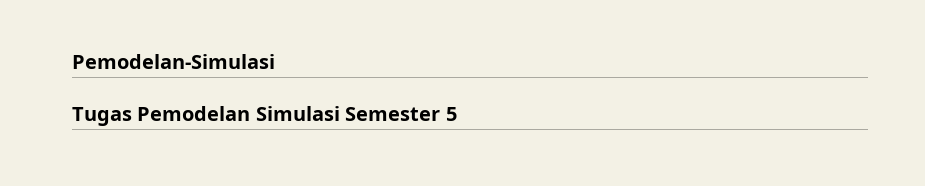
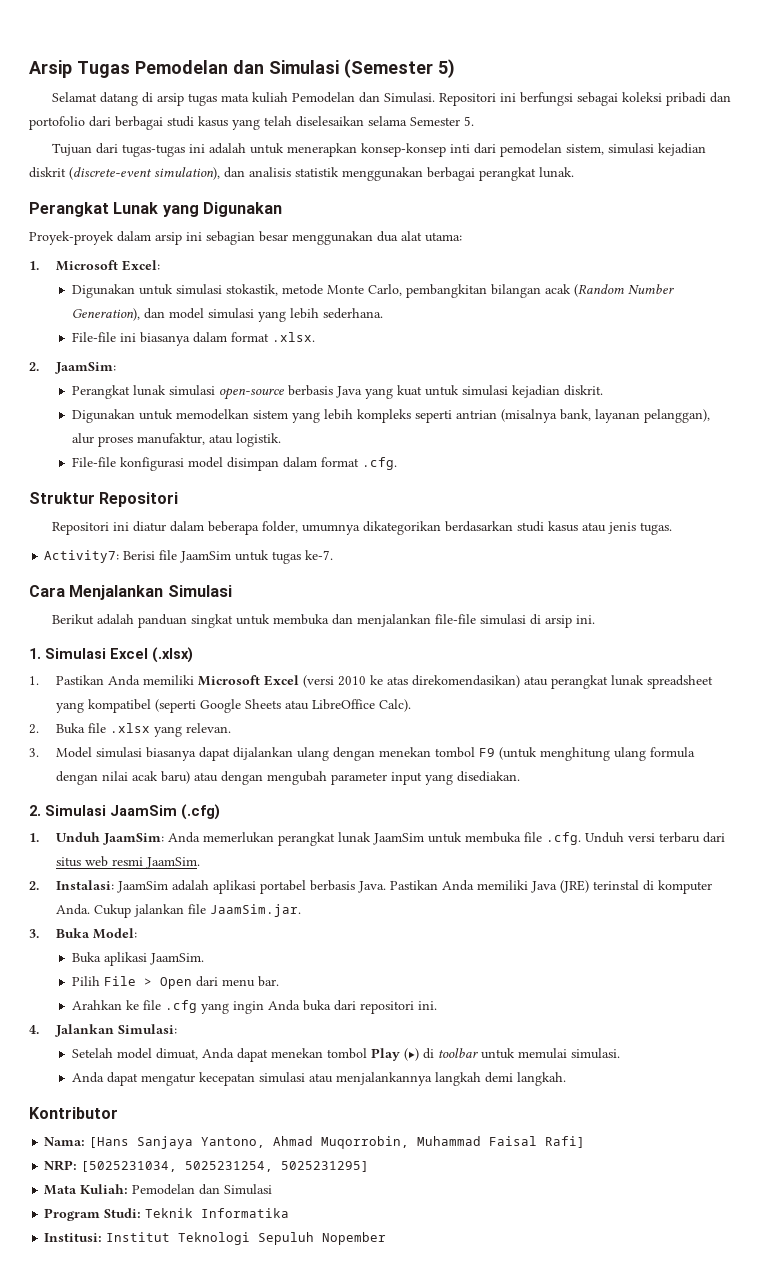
[72,54,275,69] Pemodelan-Simulasi // -> [29,60,72,78] Arsip
[255,106,457,121] Simulasi Semester 5 -> [233,59,455,78] [52,92,732,106] [29,116,474,130] [52,143,707,157] [29,167,574,181] [29,202,282,217] [29,231,462,245] [29,260,161,271] [71,284,674,298] [71,308,383,322] [71,332,315,346] [29,362,117,374] [71,385,603,400] [71,409,710,423] [71,433,281,447] [71,457,397,471] [29,492,179,507] [52,521,673,535] [44,550,334,564] [29,585,232,600] [52,614,596,628] [29,647,193,663] [29,675,714,689] [56,699,412,713] [29,723,232,737] [29,747,696,761] [56,771,521,785] [29,804,220,820] [29,832,726,846] [56,856,201,869] [29,880,713,894] [56,904,302,918] [29,928,138,939] [71,952,204,966] [71,976,279,989] [71,1000,437,1014] [29,1024,178,1037] [71,1048,620,1062] [71,1072,566,1086] [29,1107,118,1119] [44,1136,586,1149] [44,1160,370,1172] [44,1184,273,1195] [44,1208,290,1221] [44,1232,387,1245] dan Simulasi (Semester 5) // Selamat datang di arsip tugas mata kuliah Pemodelan dan Simulasi. Repositori ini berfungsi sebagai koleksi pribadi dan portofolio dari berbagai studi kasus yang telah diselesaikan selama Semester 5. // Tujuan dari tugas-tugas ini adalah untuk menerapkan konsep-konsep inti dari pemodelan sistem, simulasi kejadian diskrit (discrete-event simulation), dan analisis statistik menggunakan berbagai perangkat lunak. // Perangkat Lunak yang Digunakan // Proyek-proyek dalam arsip ini sebagian besar menggunakan dua alat utama: // 1. Microsoft Excel: // Digunakan untuk simulasi stokastik, metode Monte Carlo, pembangkitan bilangan acak (Random Number Generation), dan model simulasi yang lebih sederhana. // File-file ini biasanya dalam format .xlsx. // 2. JaamSim: // Perangkat lunak simulasi open-source berbasis Java yang kuat untuk simulasi kejadian diskrit. // Digunakan untuk memodelkan sistem yang lebih kompleks seperti antrian (misalnya bank, layanan pelanggan), alur proses manufaktur, atau logistik. // File-file konfigurasi model disimpan dalam format .cfg. // Struktur Repositori // Repositori ini diatur dalam beberapa folder, umumnya dikategorikan berdasarkan studi kasus atau jenis tugas. // Activity7: Berisi file JaamSim untuk tugas ke-7. // Cara Menjalankan Simulasi // Berikut adalah panduan singkat untuk membuka dan menjalankan file-file simulasi di arsip ini. // 1. Simulasi Excel (.xlsx) // 1. Pastikan Anda memiliki Microsoft Excel (versi 2010 ke atas direkomendasikan) atau perangkat lunak spreadsheet yang kompatibel (seperti Google Sheets atau LibreOffice Calc). // 2. Buka file .xlsx yang relevan. // 3. Model simulasi biasanya dapat dijalankan ulang dengan menekan tombol F9 (untuk menghitung ulang formula dengan nilai acak baru) atau dengan mengubah parameter input yang disediakan. // 2. Simulasi JaamSim (.cfg) // 1. Unduh JaamSim: Anda memerlukan perangkat lunak JaamSim untuk membuka file .cfg. Unduh versi terbaru dari situs web resmi JaamSim. // 2. Instalasi: JaamSim adalah aplikasi portabel berbasis Java. Pastikan Anda memiliki Java (JRE) terinstal di komputer Anda. Cukup jalankan file JaamSim.jar. // 3. Buka Model: // Buka aplikasi JaamSim. // Pilih File > Open dari menu bar. // Arahkan ke file .cfg yang ingin Anda buka dari repositori ini. // 4. Jalankan Simulasi: // Setelah model dimuat, Anda dapat menekan tombol Play (▶) di toolbar untuk memulai simulasi. // Anda dapat mengatur kecepatan simulasi atau menjalankannya langkah demi langkah. // Kontributor // Nama: [Hans Sanjaya Yantono, Ahmad Muqorrobin, Muhammad Faisal Rafi] // NRP: [5025231034, 5025231254, 5025231295] // Mata Kuliah: Pemodelan dan Simulasi // Program Studi: Teknik Informatika // Institusi: Institut Teknologi Sepuluh Nopember

